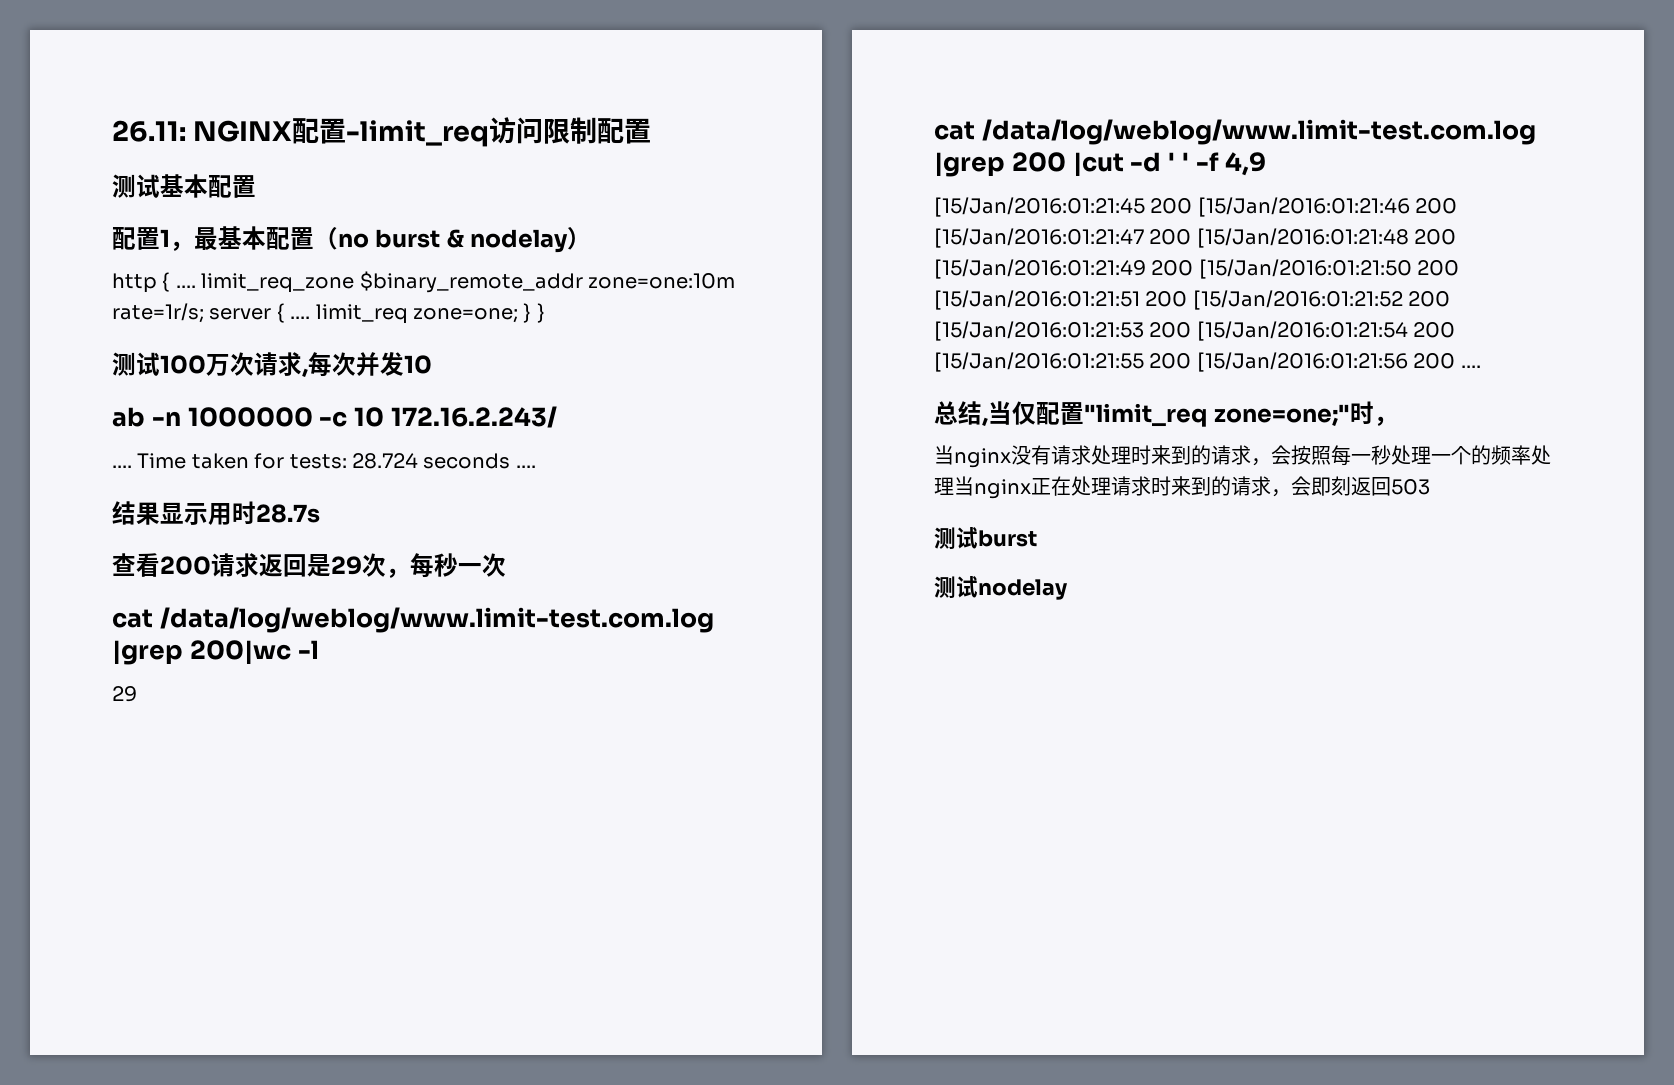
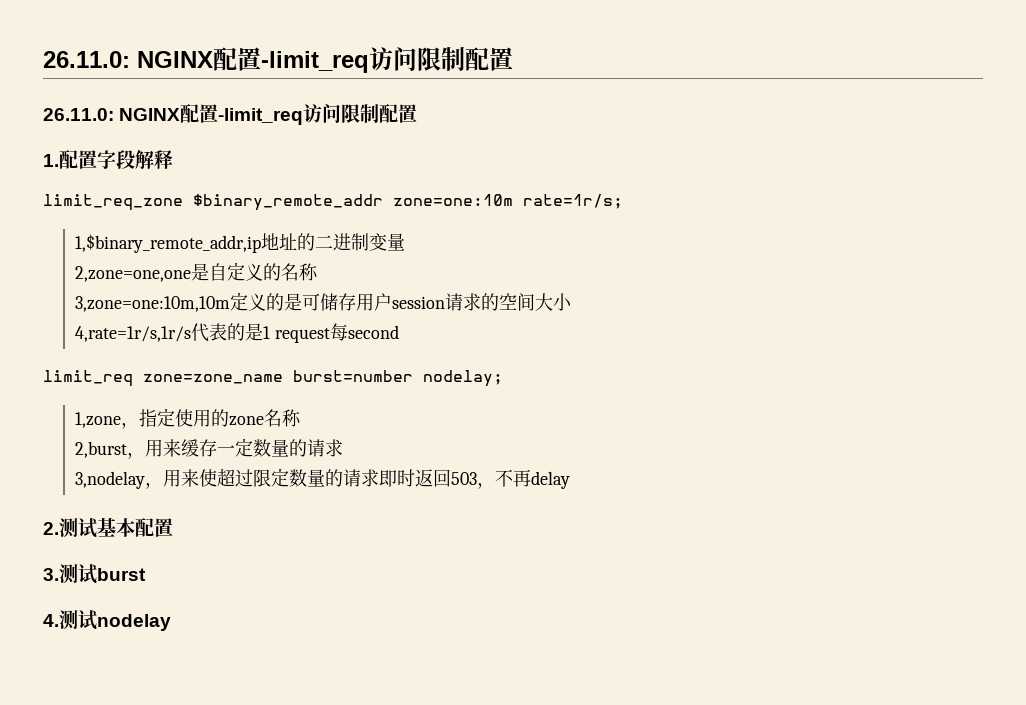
[112,117,652,147] [112,174,256,198] [112,226,592,253] [112,271,735,293] [112,303,545,324] [112,352,432,378] [112,406,557,428] [112,453,536,469] [112,501,320,525] [112,553,506,578] [112,607,714,633] [112,640,319,665] [112,686,137,702] [934,119,1536,145] [934,152,1267,177] [934,197,1458,217] [934,228,1457,248] [934,259,1460,279] [934,290,1451,310] [934,321,1456,341] [934,352,1481,372] [934,401,1399,427] [934,445,1551,468] [934,476,1430,499] 26.11: NGINX配置-limit_req访问限制配置 // 测试基本配置 // 配置1，最基本配置（no burst & nodelay） // http { .... limit_req_zone $binary_remote_addr zone=one:10m rate=1r/s; server { .... limit_req zone=one; } } // 测试100万次请求,每次并发10 // ab -n 1000000 -c 10 172.16.2.243/ // .... Time taken for tests: 28.724 seconds .... // 结果显示用时28.7s // 查看200请求返回是29次，每秒一次 // cat /data/log/weblog/www.limit-test.com.log |grep 200|wc -l // 29 // cat /data/log/weblog/www.limit-test.com.log |grep 200 |cut -d ' ' -f 4,9 // [15/Jan/2016:01:21:45 200 [15/Jan/2016:01:21:46 200 [15/Jan/2016:01:21:47 200 [15/Jan/2016:01:21:48 200 [15/Jan/2016:01:21:49 200 [15/Jan/2016:01:21:50 200 [15/Jan/2016:01:21:51 200 [15/Jan/2016:01:21:52 200 [15/Jan/2016:01:21:53 200 [15/Jan/2016:01:21:54 200 [15/Jan/2016:01:21:55 200 [15/Jan/2016:01:21:56 200 .... // 总结,当仅配置"limit_req zone=one;"时， // 当nginx没有请求处理时来到的请求，会按照每一秒处理一个的频率处理当nginx正在处理请求时来到的请求，会即刻返回503 // -> [43,47,513,73] [43,104,418,125] [43,150,173,169] [43,194,623,211] [75,233,406,253] [75,262,319,282] [75,292,573,312] [75,323,400,343] [43,370,503,387] [75,408,302,429] [75,438,344,459] [75,468,571,489] [43,518,173,538] [43,568,59,581] 26.11.0: NGINX配置-limit_req访问限制配置 // 26.11.0: NGINX配置-limit_req访问限制配置 // 1.配置字段解释 // limit_req_zone $binary_remote_addr zone=one:10m rate=1r/s; // 1,$binary_remote_addr,ip地址的二进制变量 // 2,zone=one,one是自定义的名称 // 3,zone=one:10m,10m定义的是可储存用户session请求的空间大小 // 4,rate=1r/s,1r/s代表的是1 request每second // limit_req zone=zone_name burst=number nodelay; // 1,zone，指定使用的zone名称 // 2,burst，用来缓存一定数量的请求 // 3,nodelay，用来使超过限定数量的请求即时返回503，不再delay // 2.测试基本配置 // 3.
(1037, 538) none -> [43,614,59,627] 4.

